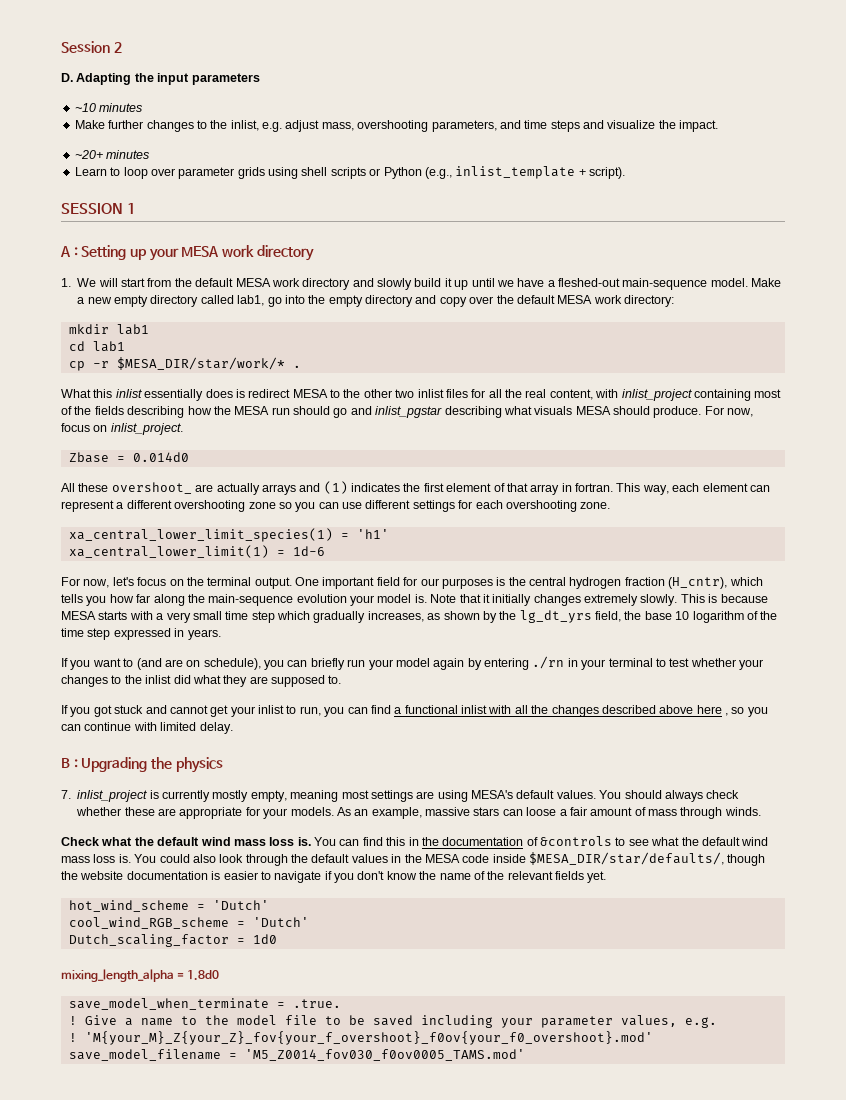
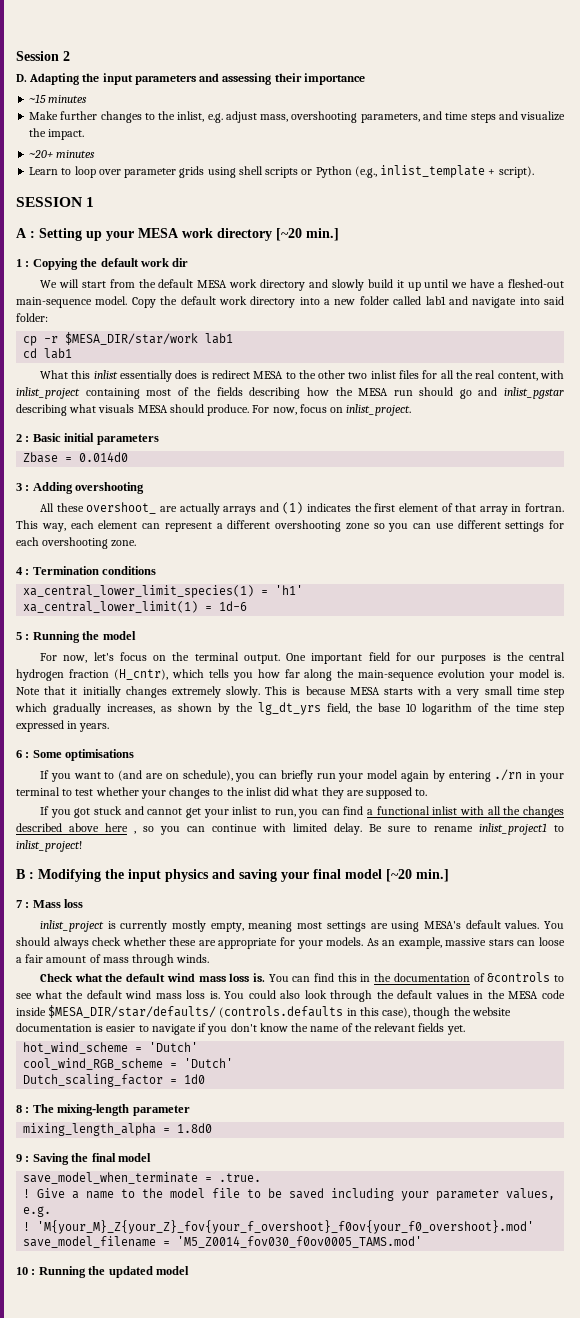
[74,103,96,112] // ~10 -> [199,73,365,85] [29,94,47,103] and assessing their importance // ~15
[61,278,71,287] // 1. -> [276,228,339,241] [16,258,189,270] [~20 min.] // 1 : Copying the default work dir //
[751,278,782,287] [77,295,674,307] [68,324,109,334] Make a new empty directory called lab1, go into the empty directory and copy over the default MESA work directory: // mkdir -> [131,296,564,308] [16,313,48,322] [23,332,199,346] Copy the default work directory into a new folder called lab1 and navigate into said folder: // cp -r $MESA_DIR/star/work
[68,357,301,371] // cp -r $MESA_DIR/star/work/* . -> (73, 353) none
(183, 429) none -> [16,433,159,445] // 2 : Basic initial parameters
(189, 457) none -> [16,482,145,494] // 3 : Adding overshooting
(611, 505) none -> [16,566,157,575] // 4 : Termination conditions
(325, 551) none -> [16,631,136,643] // 5 : Running the model
(221, 634) none -> [16,749,135,761] // 6 : Some optimisations
[61,757,223,773] [61,790,71,799] // B : Upgrading the physics // 7. -> [369,823,564,835] [16,840,82,852] [16,869,449,882] [16,899,84,908] Be sure to rename inlist_project1 to inlist_project! // B : Modifying the input physics and saving your final model [~20 min.] // 7 : Mass loss //
[529,852,724,865] $MESA_DIR/star/defaults/, -> [48,1005,411,1018] $MESA_DIR/star/defaults/ (controls.defaults in this case),
[61,969,220,982] mixing_length_alpha = 1.8d0 -> [16,1104,190,1116] [23,1123,213,1136] [16,1153,151,1165] 8 : The mixing-length parameter // mixing_length_alpha = 1.8d0 // 9 : Saving the final model
(525, 1055) none -> [16,1266,189,1278] // 10 : Running the updated model

